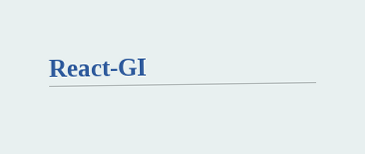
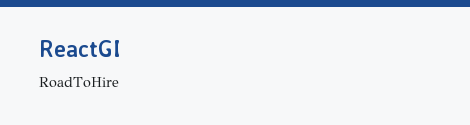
[48,58,147,77] React-GI -> [39,40,121,57] [39,77,119,88] ReactGI // RoadToHire

